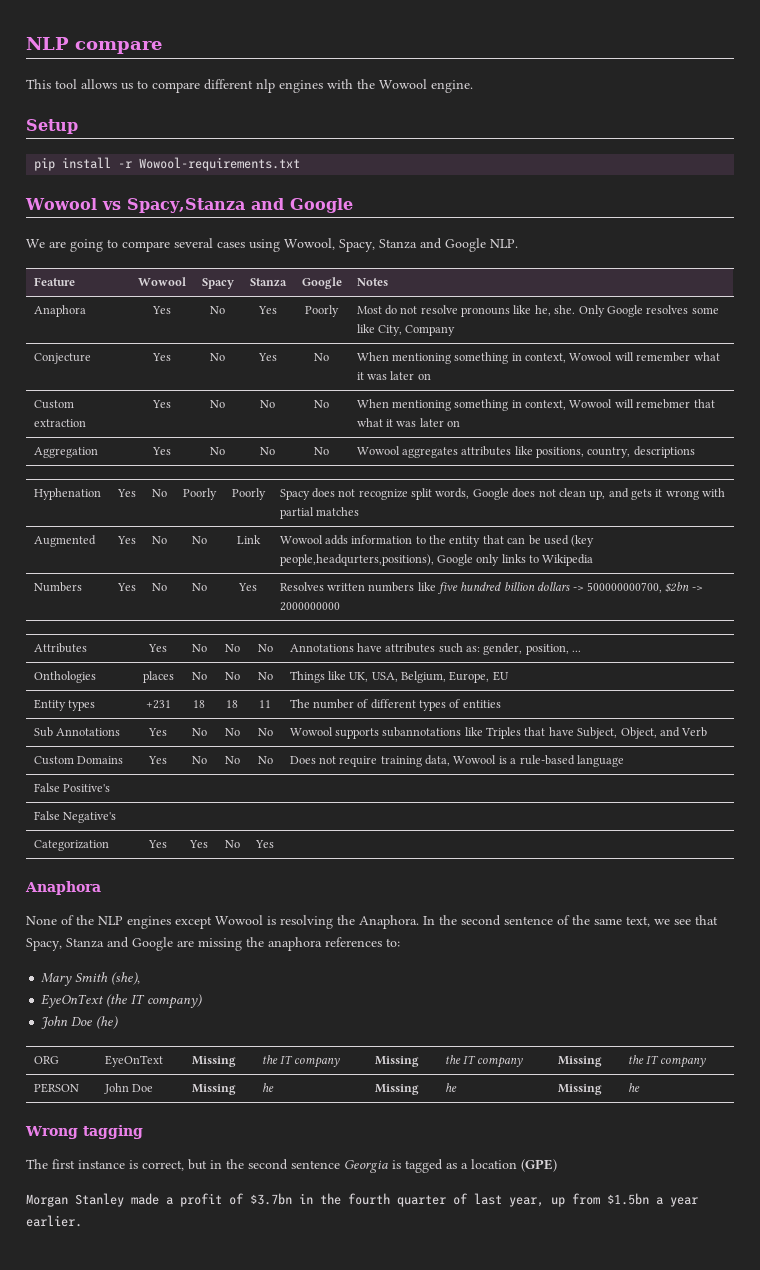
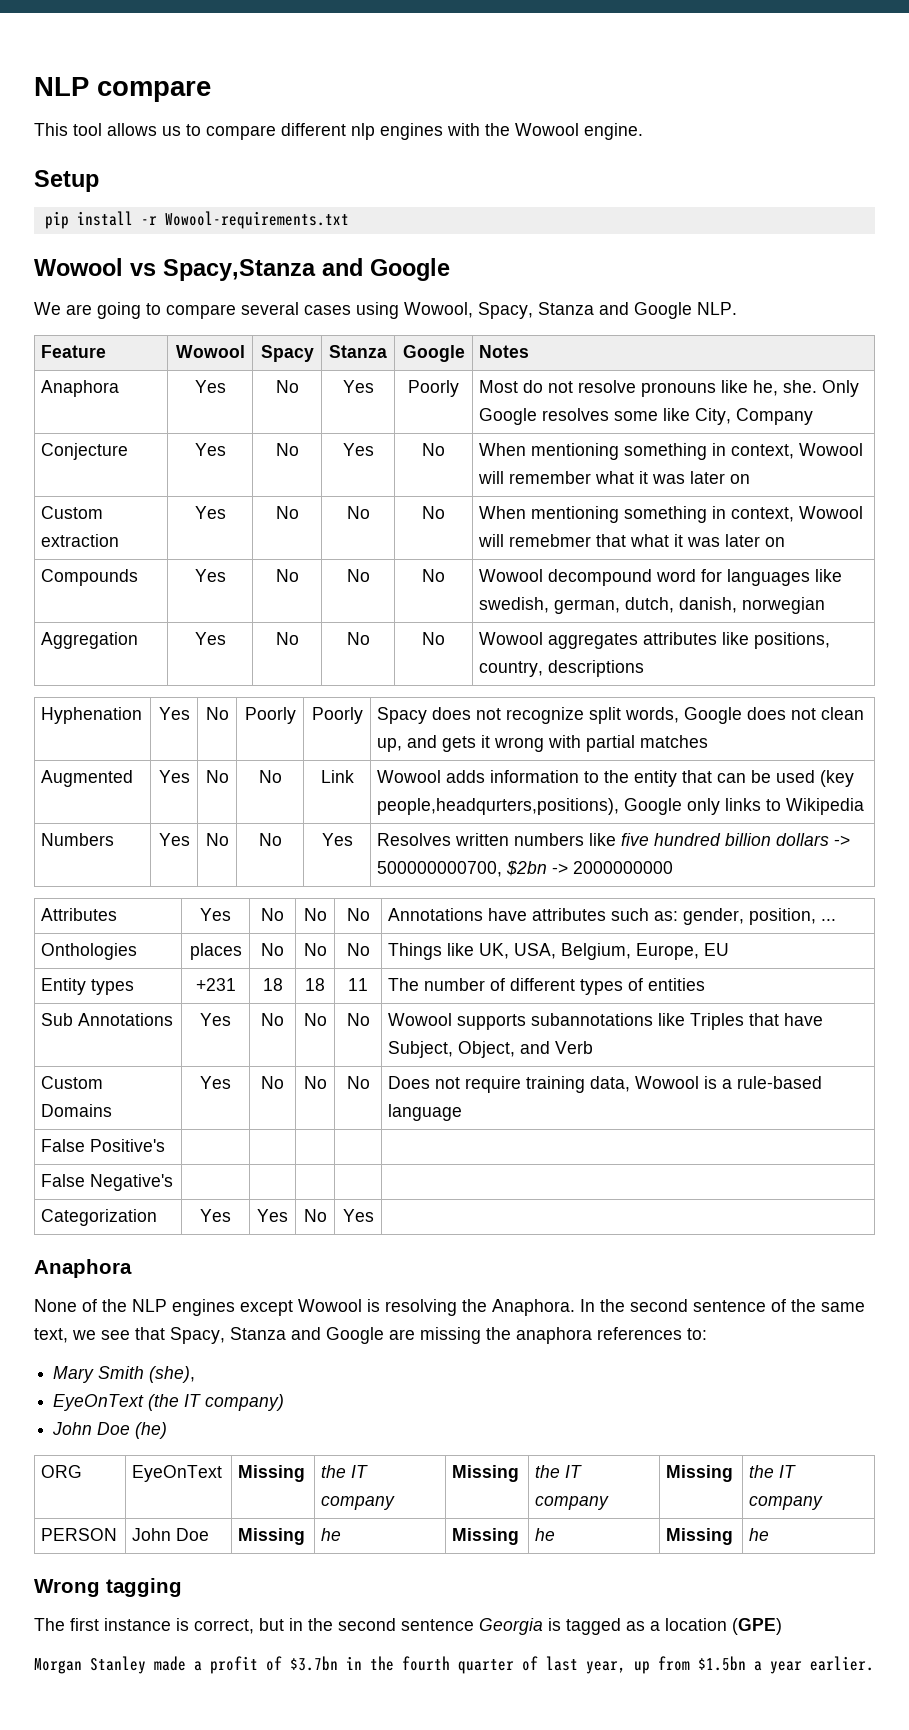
(461, 423) none -> [41,569,139,586] [194,569,226,582] [275,569,299,582] [346,569,370,582] [422,569,445,582] [479,569,843,586] [479,597,826,614] // Compounds | Yes | No | No | No | Wowool decompound word for languages like swedish, german, dutch, danish, norwegian

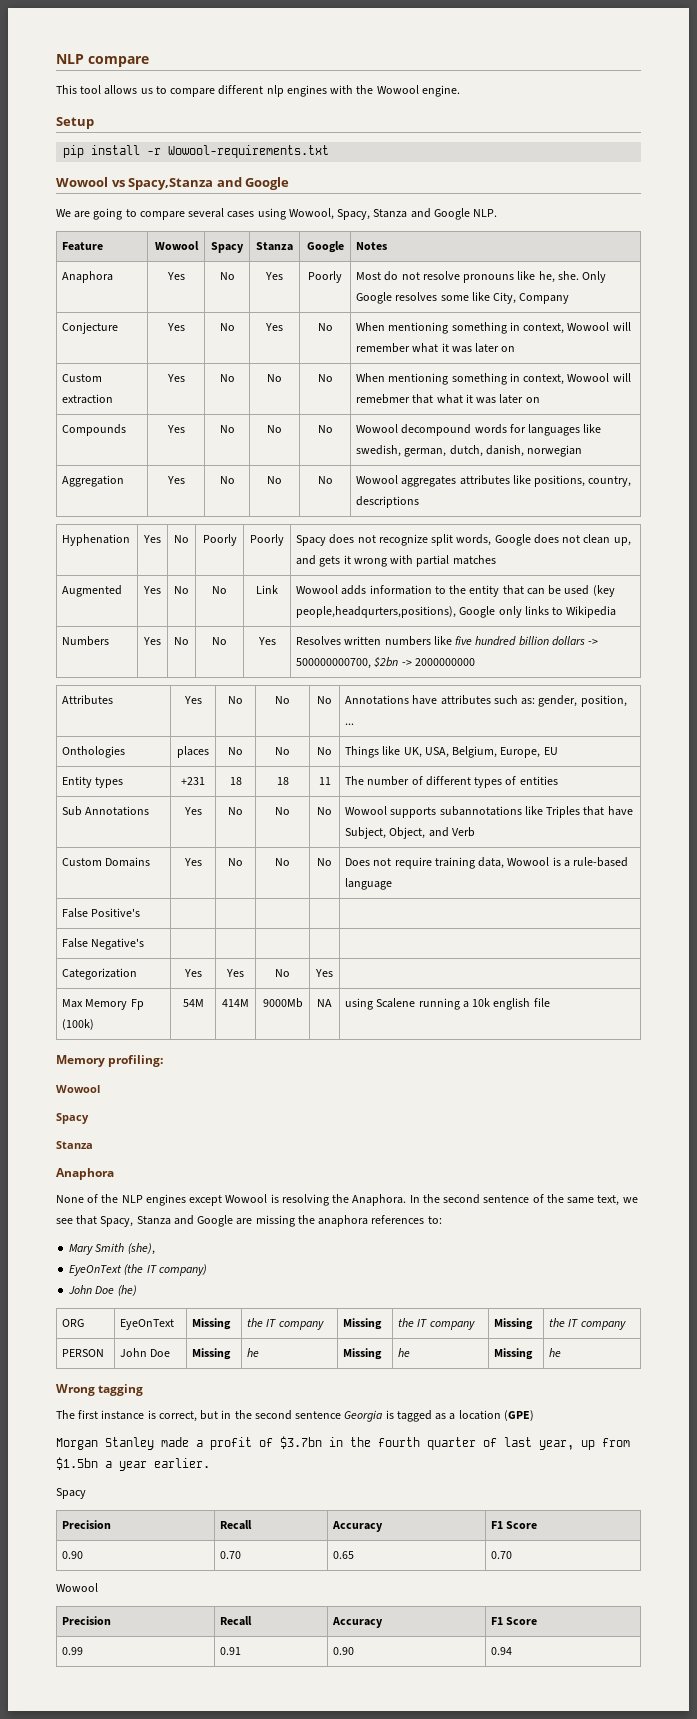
[656,569,697,582] word -> [474,424,507,434] words
(374, 1215) none -> [62,999,144,1010] [62,1019,95,1030] [182,999,204,1007] [222,999,249,1007] [262,998,303,1008] [317,999,332,1007] [345,998,550,1010] [56,1055,164,1067] [56,1085,100,1093] [56,1113,89,1124] [56,1141,93,1149] // Max Memory Fp (100k) | 54M | 414M | 9000Mb | NA | using Scalene running a 10k english file // Memory profiling: // Wowool // Spacy // Stanza
(874, 1663) none -> [56,1488,86,1499] [62,1520,112,1529] [220,1520,253,1530] [332,1521,384,1532] [491,1521,538,1529] [62,1551,84,1559] [220,1551,242,1559] [333,1551,355,1559] [491,1551,513,1559] [56,1583,98,1592] [62,1616,112,1625] [220,1616,253,1626] [332,1617,384,1628] [491,1617,538,1625] [62,1647,84,1655] [220,1647,242,1655] [333,1647,355,1655] [491,1647,513,1655] // Spacy // Precision | Recall | Accuracy | F1 Score // 0.90 | 0.70 | 0.65 | 0.70 // Wowool // Precision | Recall | Accuracy | F1 Score // 0.99 | 0.91 | 0.90 | 0.94

